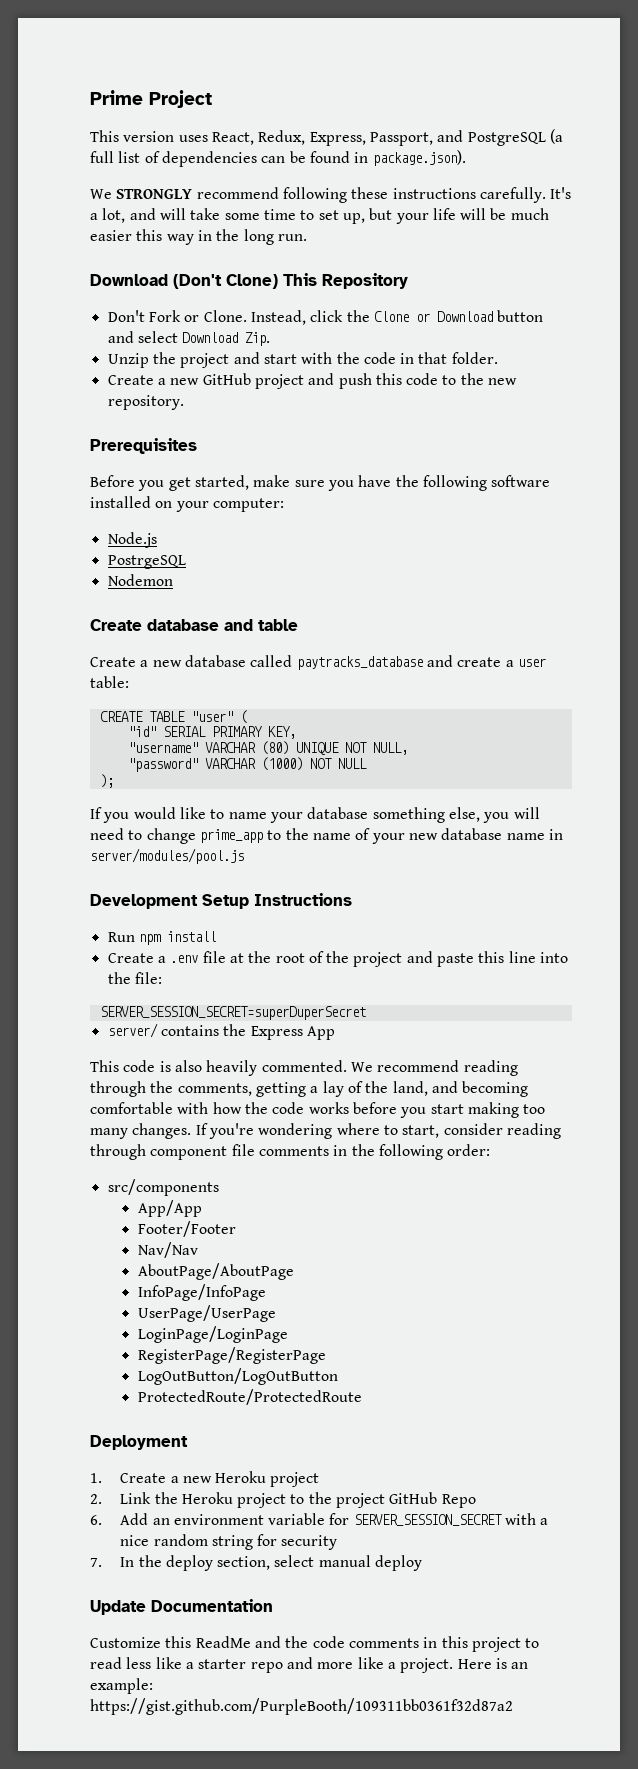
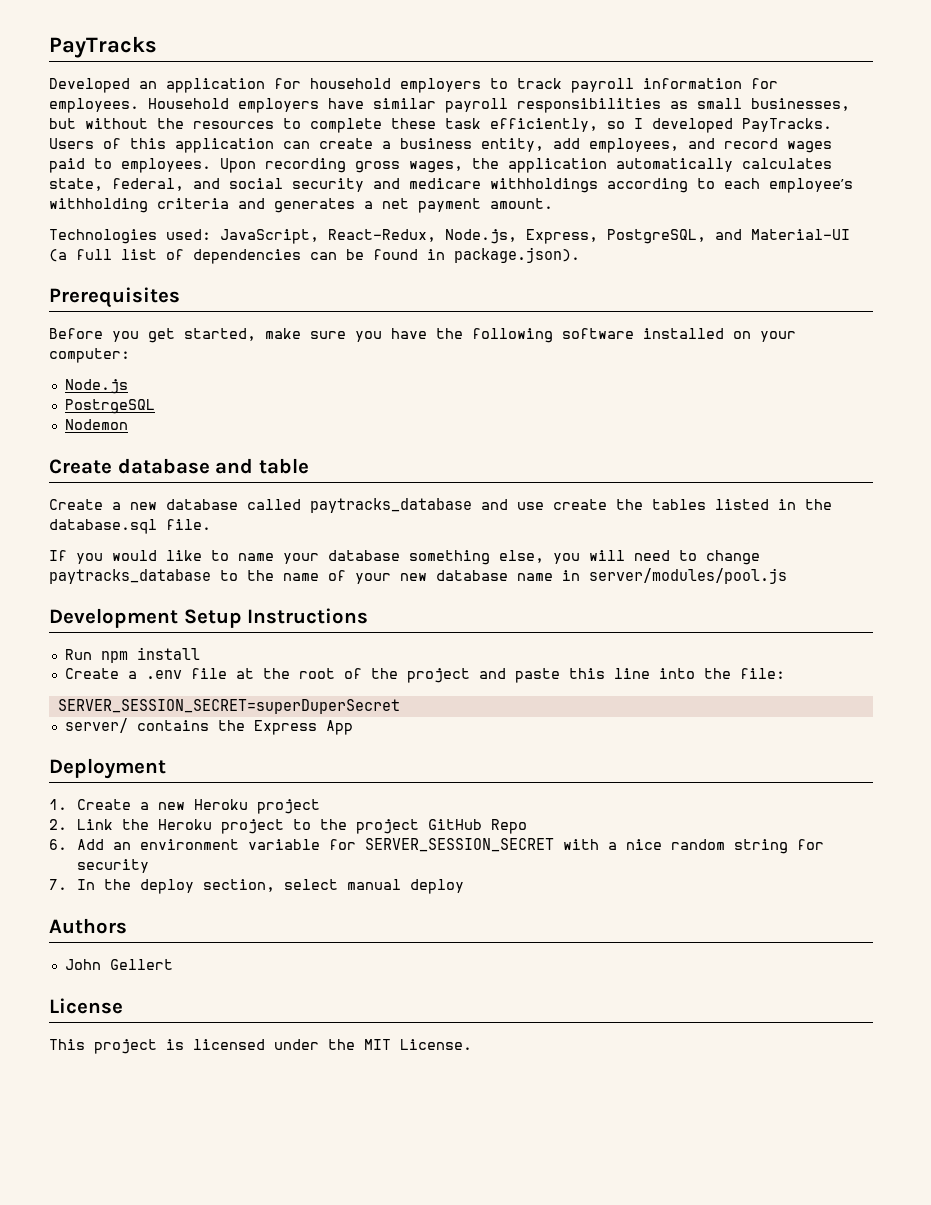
[90,90,212,108] [90,130,546,146] Prime Project // This version uses React, Redux, Express, Passport, and PostgreSQL -> [49,36,157,58] [49,78,778,93] [49,98,850,113] [49,118,832,133] [49,138,832,153] [49,158,832,173] [49,178,853,193] [49,198,553,213] [49,229,850,244] PayTracks // Developed an application for household employers to track payroll information for employees. Household employers have similar payroll responsibilities as small businesses, but without the resources to complete these task efficiently, so I developed PayTracks. Users of this application can create a business entity, add employees, and record wages paid to employees. Upon recording gross wages, the application automatically calculates state, federal, and social security and medicare withholdings according to each employee’s withholding criteria and generates a net payment amount. // Technologies used: JavaScript, React-Redux, Node.js, Express, PostgreSQL, and Material-UI
[90,187,572,203] [90,208,549,224] [90,229,307,245] [90,273,408,289] [107,310,544,325] [107,331,271,346] [107,352,498,368] [107,373,518,389] [107,395,184,410] // We STRONGLY recommend following these instructions carefully. It's a lot, and will take some time to set up, but your life will be much easier this way in the long run. // Download (Don't Clone) This Repository // Don't Fork or Clone. Instead, click the Clone or Download button and select Download Zip. // Unzip the project and start with the code in that folder. // Create a new GitHub project and push this code to the new repository. -> (580, 255) none
[457,657,546,667] [90,676,129,688] [99,710,247,724] [127,726,296,739] [127,741,408,755] [127,757,367,772] [99,774,114,788] create a user table: // CREATE TABLE "user" ( // "id" SERIAL PRIMARY KEY, // "username" VARCHAR (80) UNIQUE NOT NULL, // "password" VARCHAR (1000) NOT NULL // ); -> [517,499,832,510] [49,519,211,534] use create the tables listed in the database.sql file.
[199,829,263,843] prime_app -> [49,569,211,584] paytracks_database
[90,1060,518,1076] [90,1081,529,1097] [90,1102,546,1118] [90,1123,561,1139] [90,1144,491,1160] [107,1179,219,1196] [137,1200,202,1217] [137,1221,236,1237] [137,1242,198,1258] [137,1263,294,1280] [137,1284,266,1301] [137,1305,276,1322] [137,1326,288,1343] [137,1347,326,1364] [137,1368,338,1385] [137,1389,362,1405] // This code is also heavily commented. We recommend reading through the comments, getting a lay of the land, and becoming comfortable with how the code works before you start making too many changes. If you're wondering where to start, consider reading through component file comments in the following order: // src/components // App/App // Footer/Footer // Nav/Nav // AboutPage/AboutPage // InfoPage/InfoPage // UserPage/UserPage // LoginPage/LoginPage // RegisterPage/RegisterPage // LogOutButton/LogOutButton // ProtectedRoute/ProtectedRoute -> (353, 727) none
[90,1599,273,1615] [90,1636,540,1652] [90,1657,529,1673] [90,1678,153,1694] [90,1698,513,1715] Update Documentation // Customize this ReadMe and the code comments in this project to read less like a starter repo and more like a project. Here is an example: https://gist.github.com/PurpleBooth/109311bb0361f32d87a2 -> [49,918,127,934] [64,959,173,970] [49,998,123,1014] [49,1039,472,1054] Authors // John Gellert // License // This project is licensed under the MIT License.

